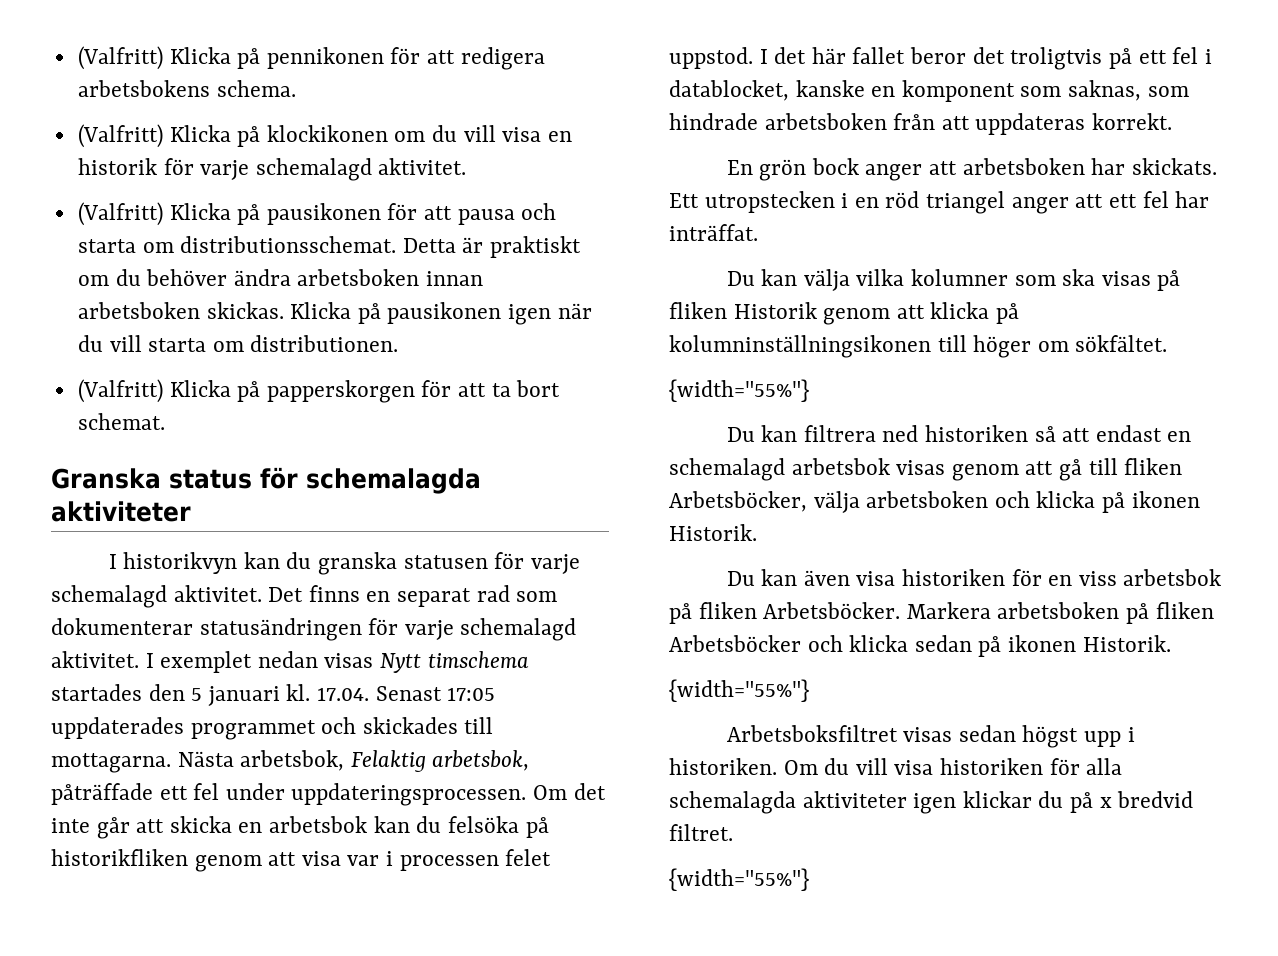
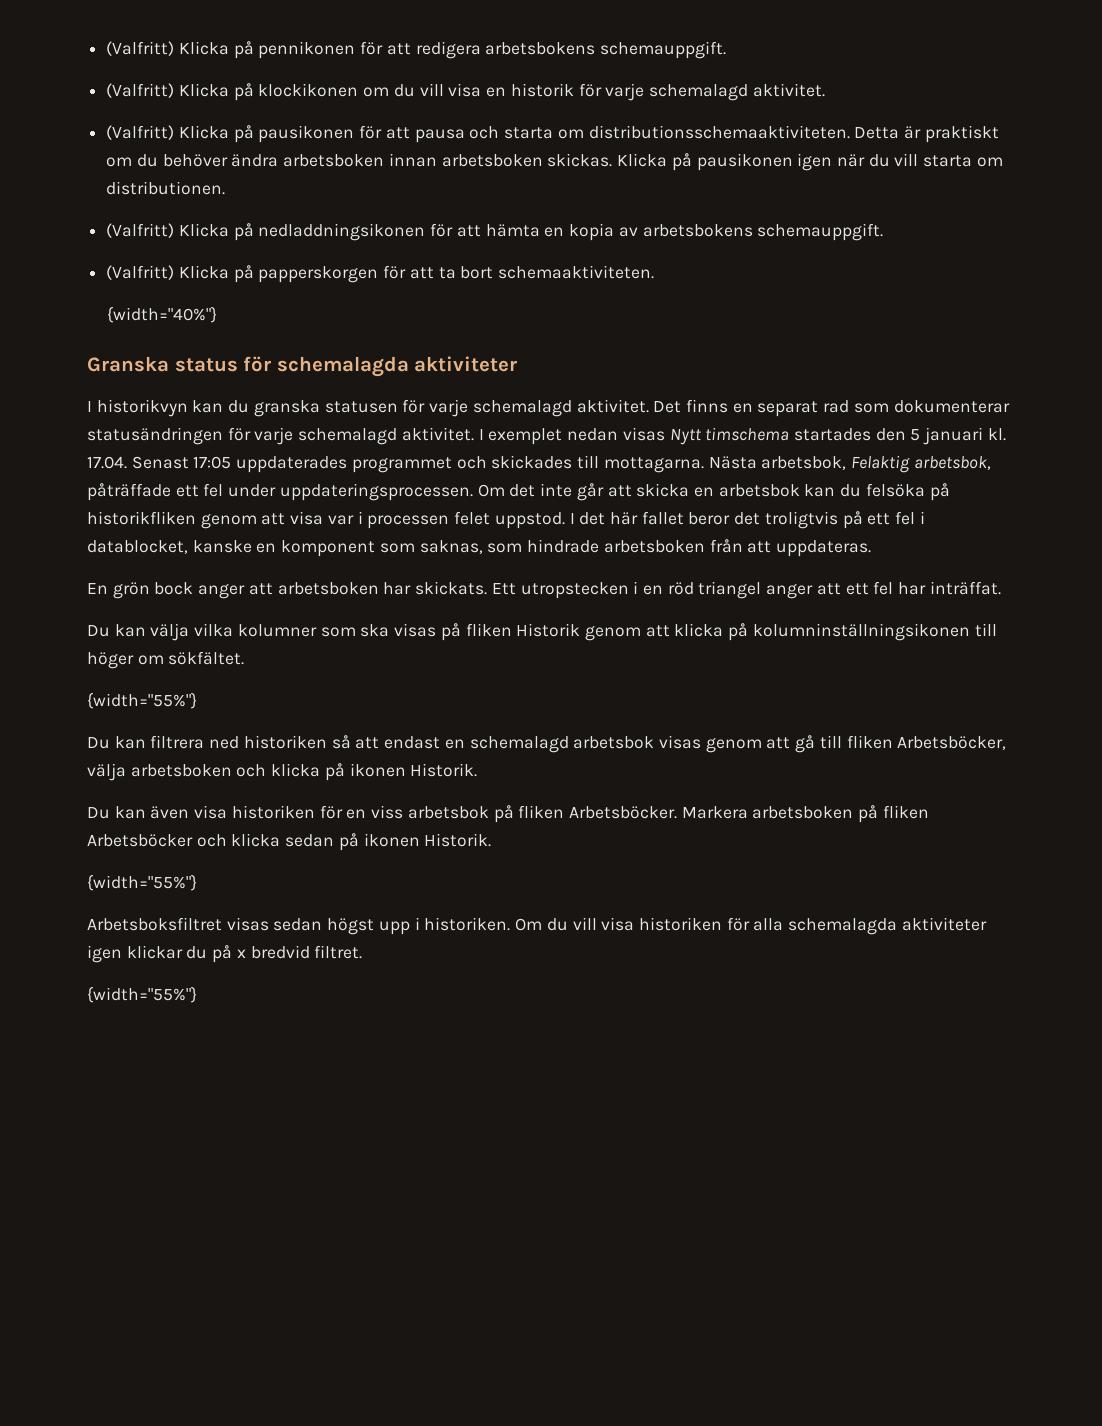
[216,80,296,97] schema. -> [600,41,727,59] schemauppgift.
[180,236,397,253] distributionsschemat. -> [588,125,850,139] distributionsschemaaktiviteten.
(399, 343) none -> [106,223,884,241] // (Valfritt) Klicka på nedladdningsikonen för att hämta en kopia av arbetsbokens schemauppgift.
[77,413,165,430] schemat. -> [498,265,655,279] [106,306,217,323] schemaaktiviteten. // {width="40%"}
[975,113,1173,135] uppdateras korrekt. -> [775,540,871,557] uppdateras.

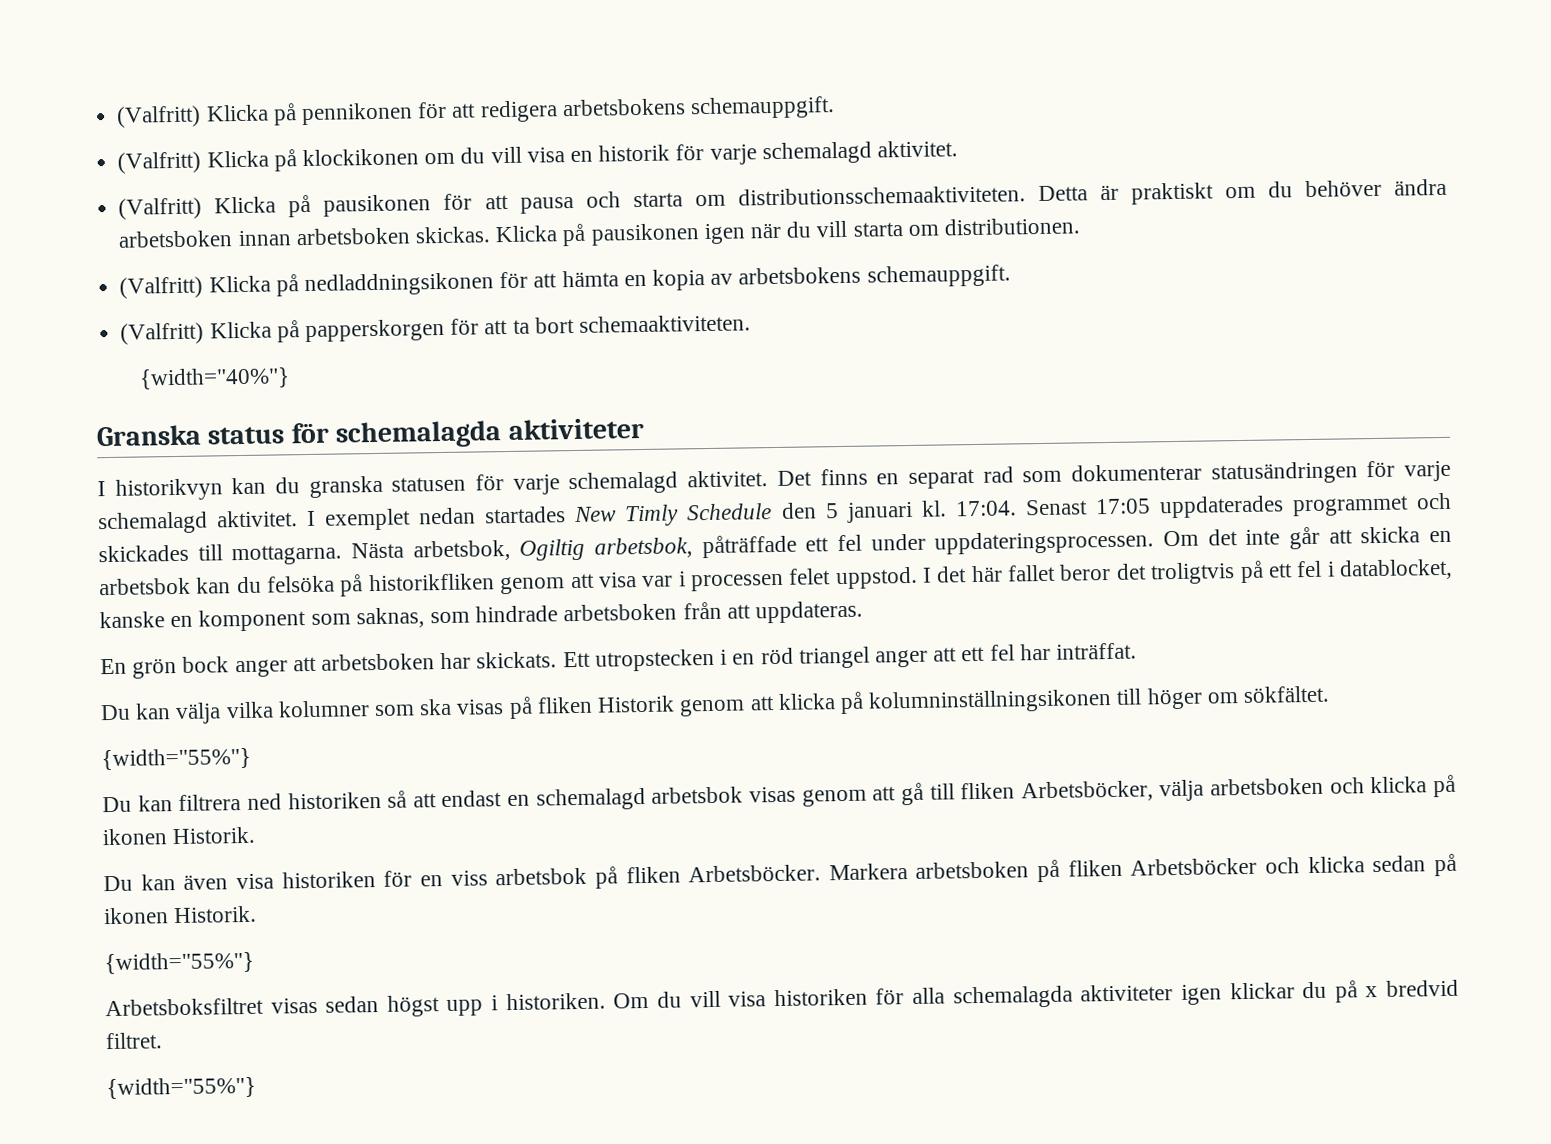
[622,427,871,445] visas Nytt timschema startades -> [484,503,773,527] startades New Timly Schedule
[87,456,127,469] 17.04. -> [954,500,1017,517] 17:04.
[850,455,910,473] Felaktig -> [519,538,586,561] Ogiltig

